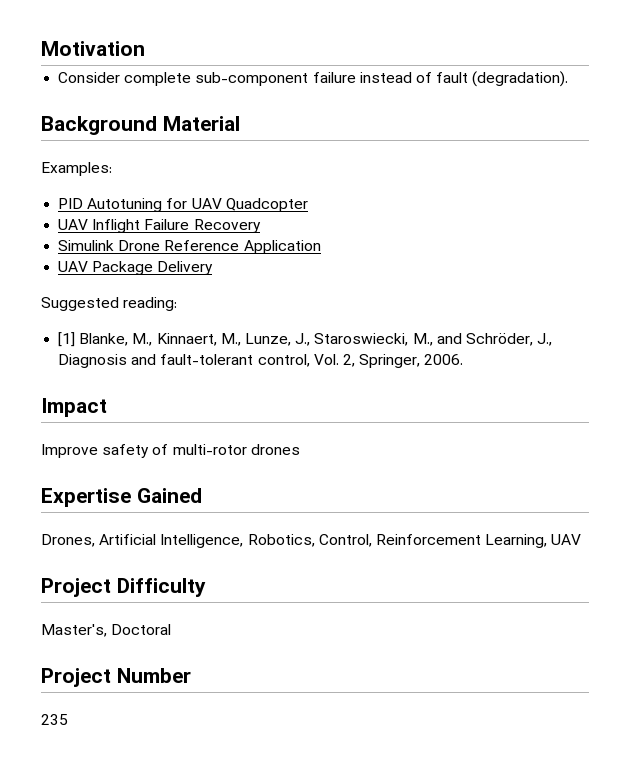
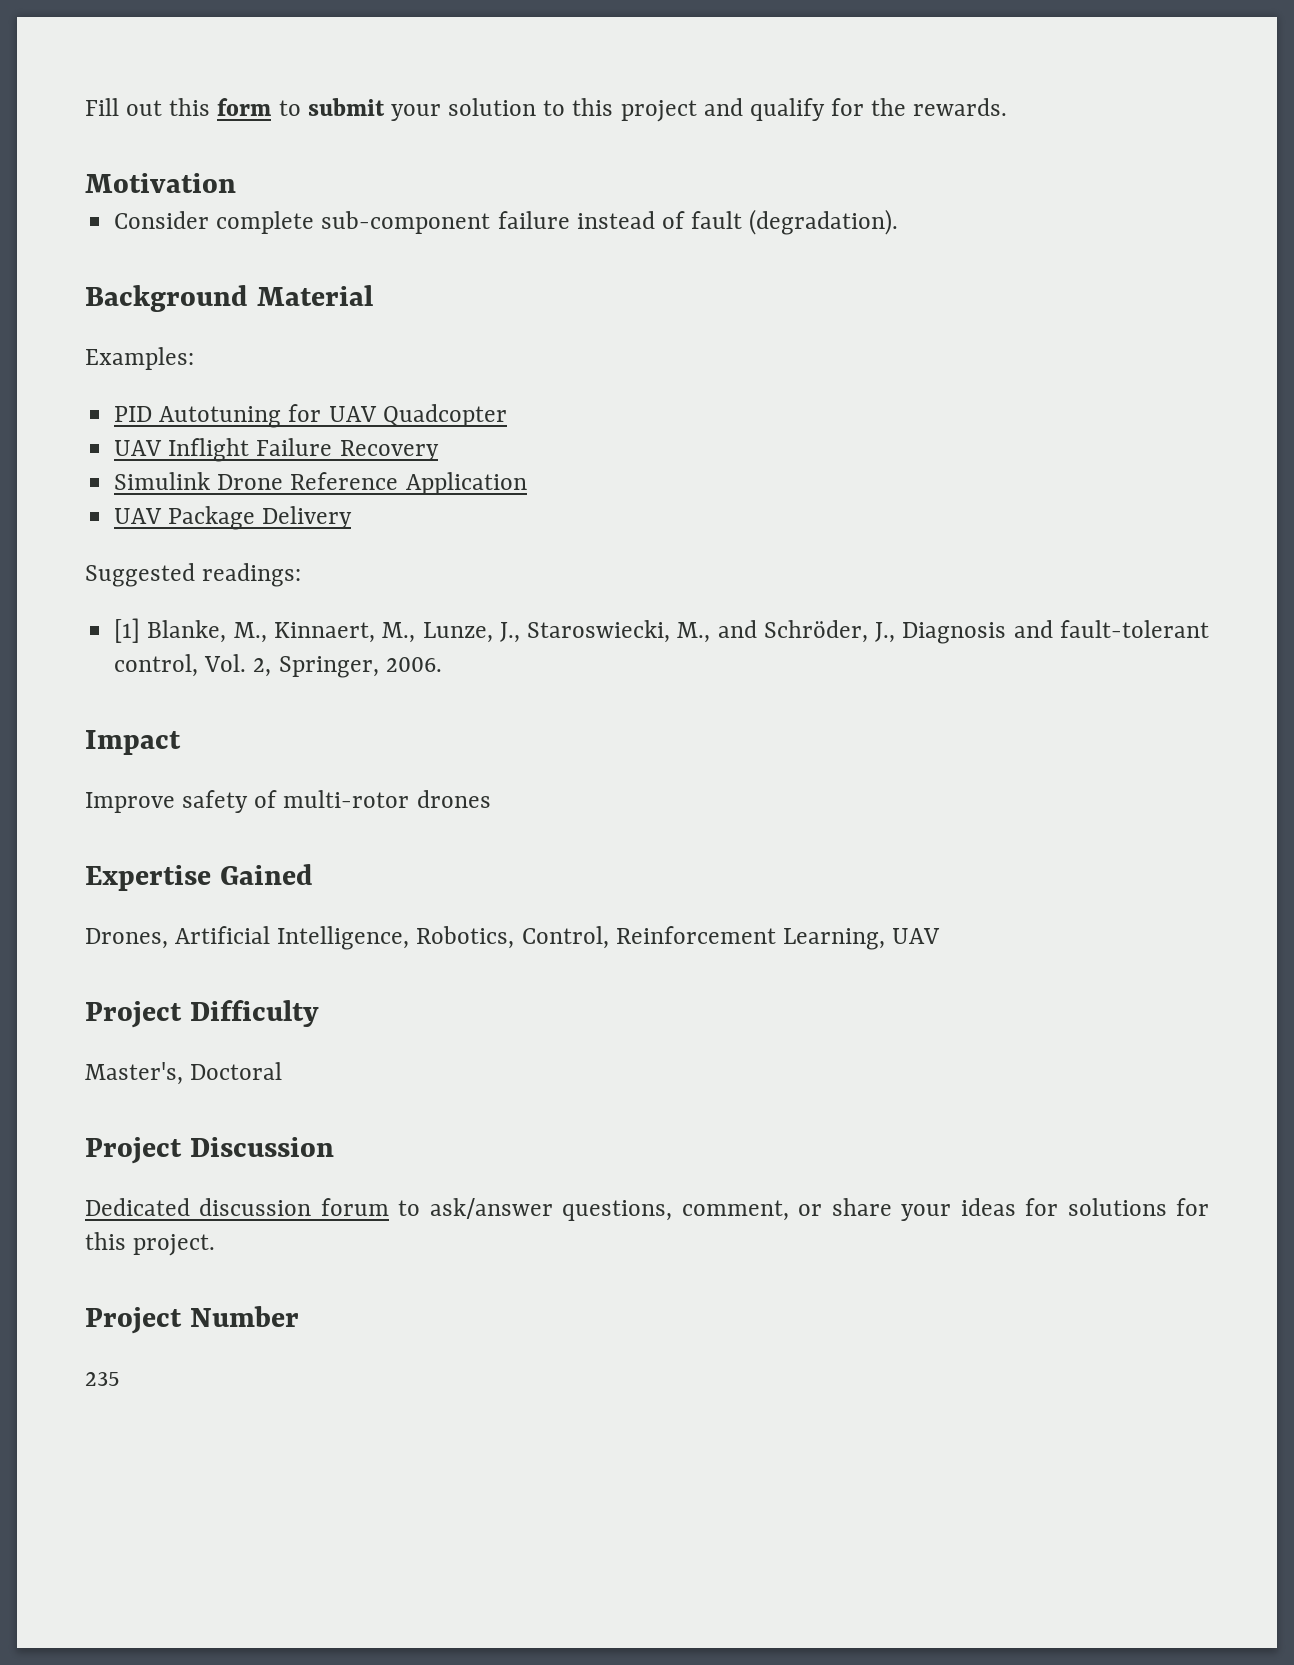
(41, 48) none -> [85,98,1008,122] Fill out this form to submit your solution to this project and qualify for the rewards. //
[123,297,178,311] reading: -> [202,563,302,587] readings:
(172, 629) none -> [85,1137,334,1164] [85,1198,1209,1221] [85,1232,216,1256] // Project Discussion // Dedicated discussion forum to ask/answer questions, comment, or share your ideas for solutions for this project.

